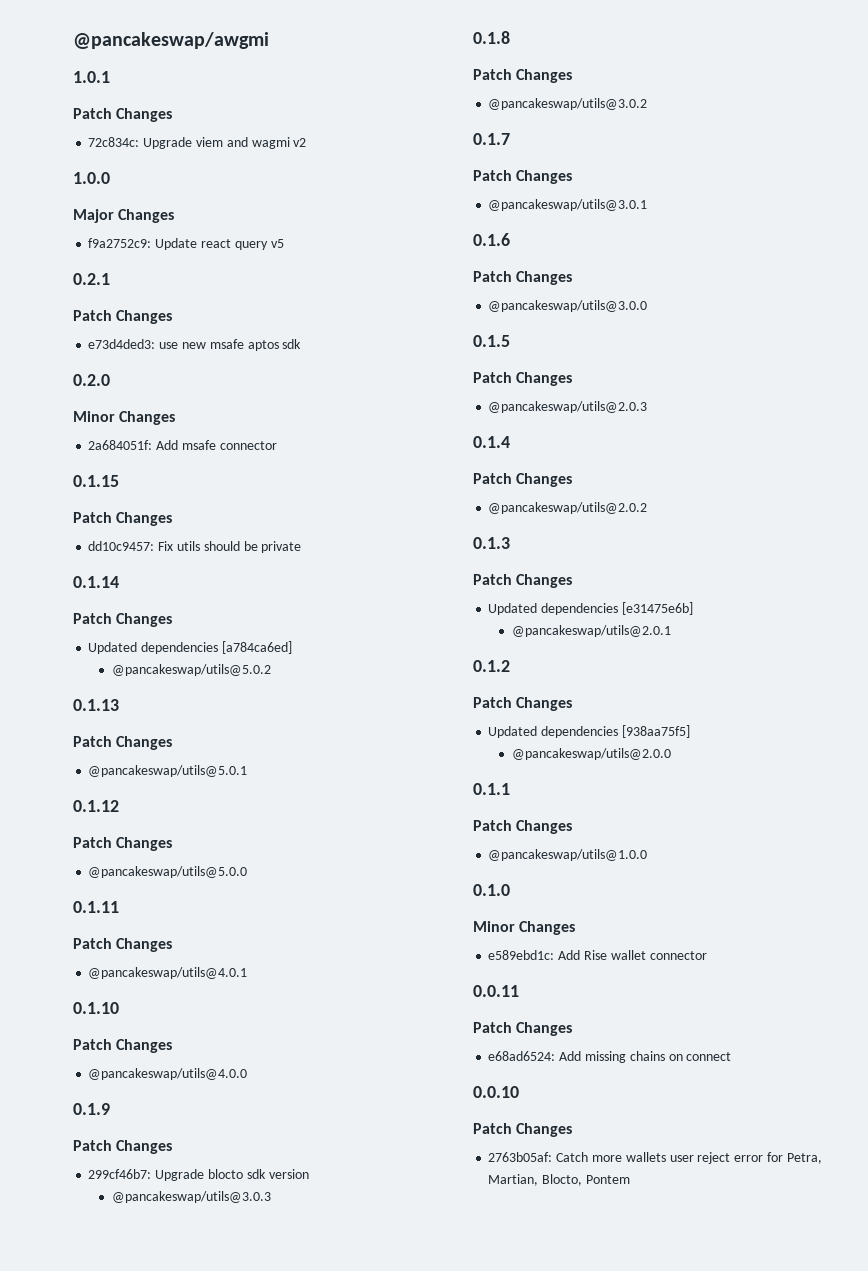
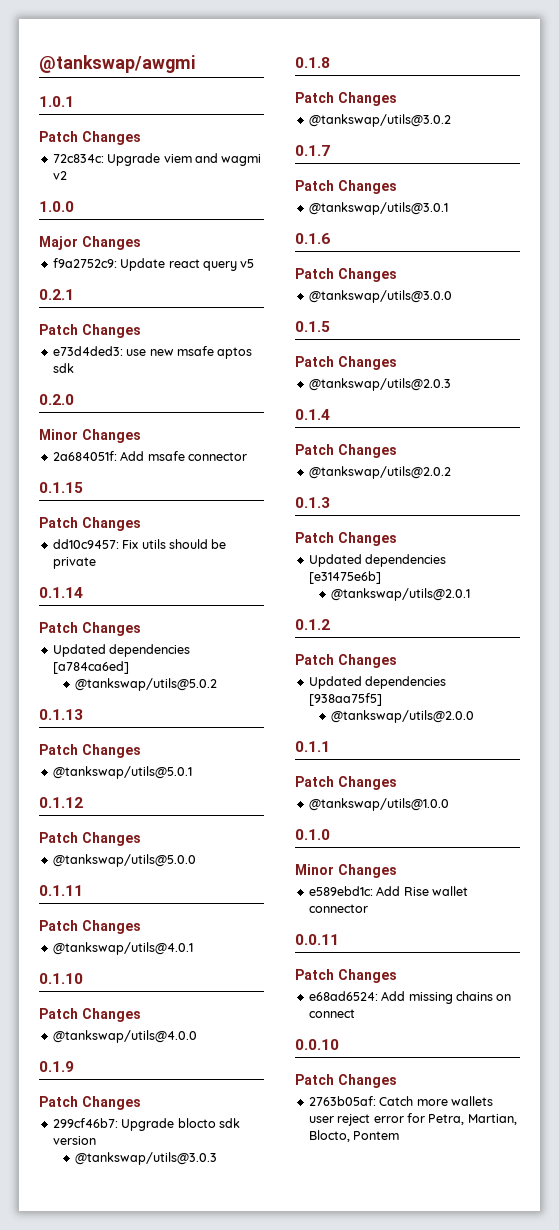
[73,32,269,49] @pancakeswap/awgmi -> [39,55,195,73] @tankswap/awgmi
[111,664,271,676] @pancakeswap/utils@5.0.2 -> [75,678,218,691] @tankswap/utils@5.0.2
[88,765,248,777] @pancakeswap/utils@5.0.1 -> [52,766,192,779] @tankswap/utils@5.0.1
[88,866,248,878] @pancakeswap/utils@5.0.0 -> [52,854,196,867] @tankswap/utils@5.0.0
[88,967,248,979] @pancakeswap/utils@4.0.1 -> [52,942,193,955] @tankswap/utils@4.0.1
[88,1068,248,1080] @pancakeswap/utils@4.0.0 -> [52,1030,197,1043] @tankswap/utils@4.0.0
[111,1191,271,1203] @pancakeswap/utils@3.0.3 -> [75,1152,218,1165] @tankswap/utils@3.0.3
[488,98,648,110] @pancakeswap/utils@3.0.2 -> [308,114,451,127] @tankswap/utils@3.0.2
[488,199,648,211] @pancakeswap/utils@3.0.1 -> [308,202,448,215] @tankswap/utils@3.0.1
[488,300,648,312] @pancakeswap/utils@3.0.0 -> [308,290,452,303] @tankswap/utils@3.0.0
[488,401,648,413] @pancakeswap/utils@2.0.3 -> [308,378,451,391] @tankswap/utils@2.0.3
[488,502,648,514] @pancakeswap/utils@2.0.2 -> [308,466,451,479] @tankswap/utils@2.0.2
[511,625,671,637] @pancakeswap/utils@2.0.1 -> [331,588,471,601] @tankswap/utils@2.0.1
[511,748,671,760] @pancakeswap/utils@2.0.0 -> [331,710,475,723] @tankswap/utils@2.0.0
[488,849,648,861] @pancakeswap/utils@1.0.0 -> [308,798,449,811] @tankswap/utils@1.0.0

